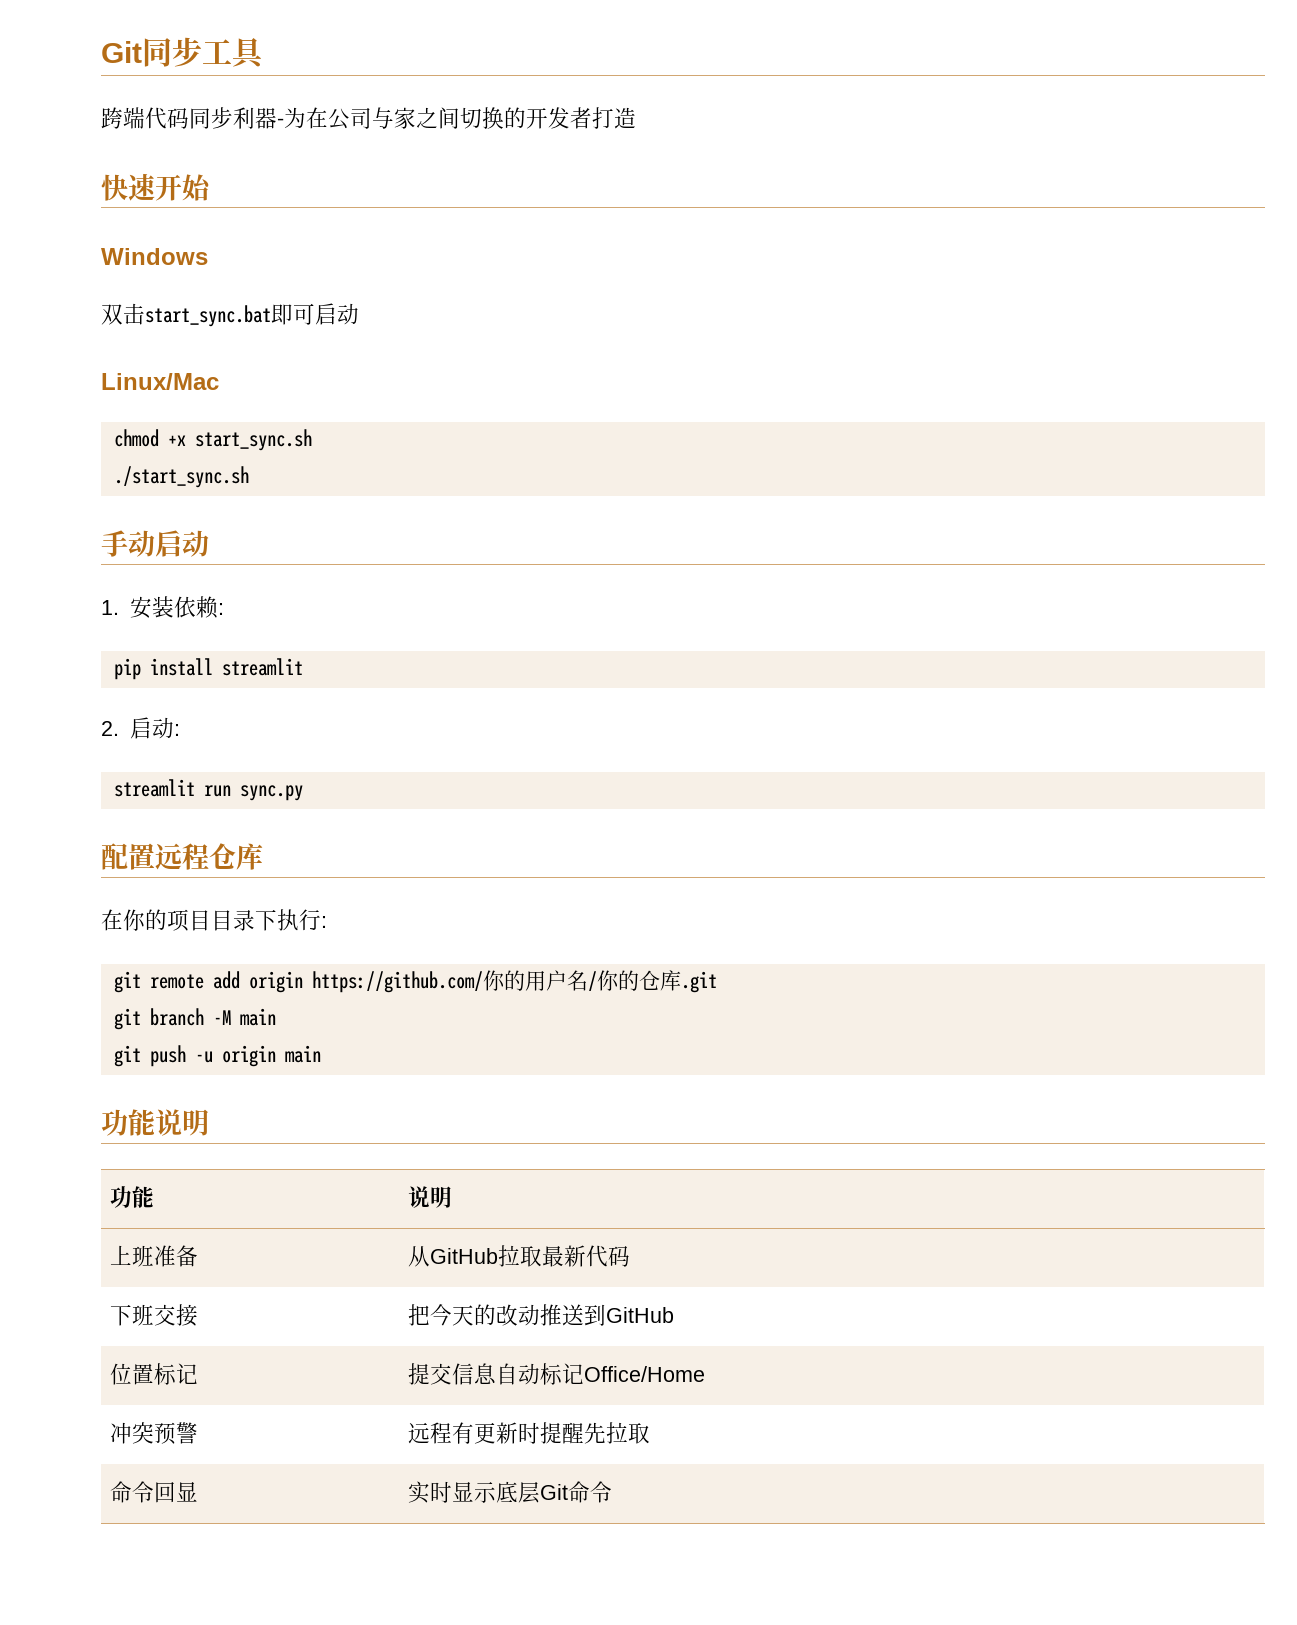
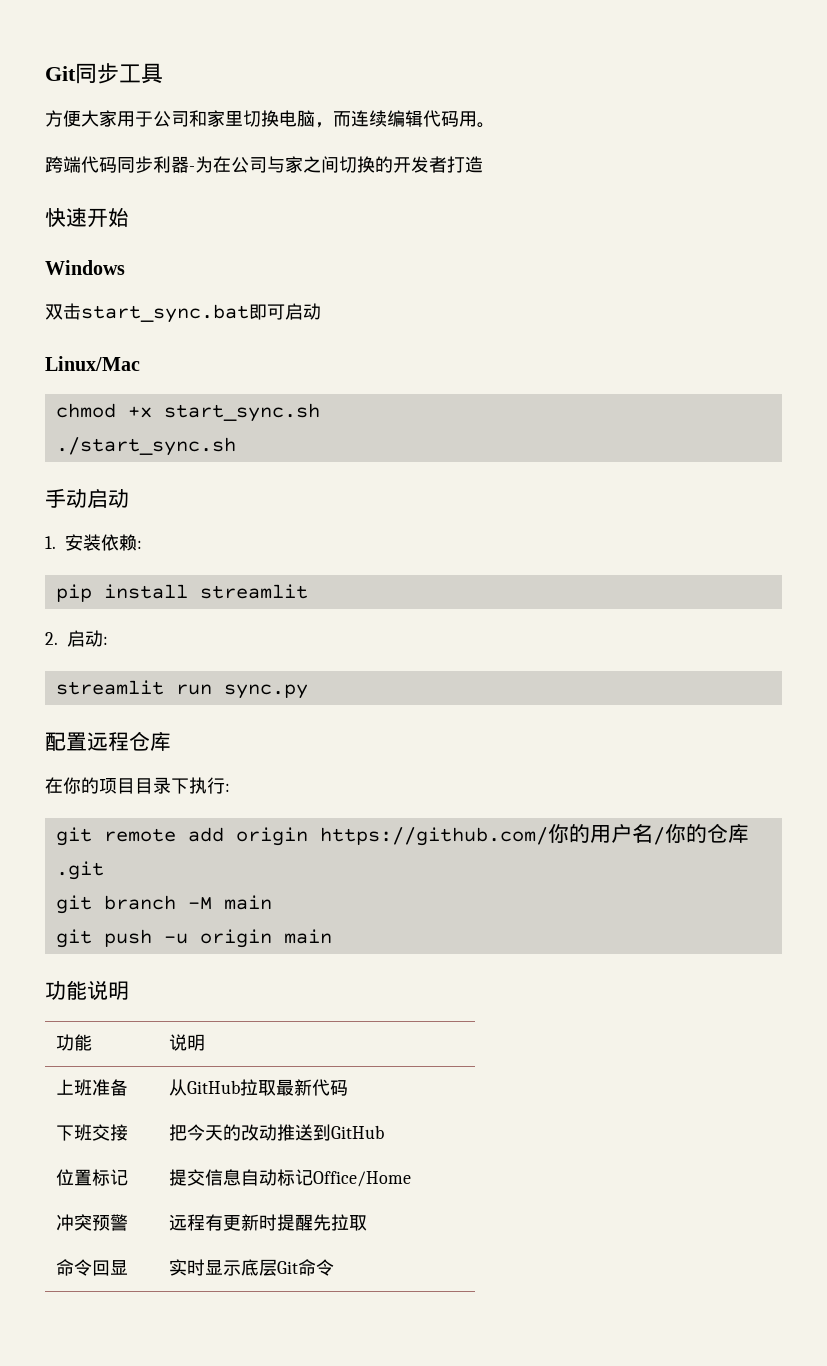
(266, 53) none -> [45,110,495,128] // 方便大家用于公司和家里切换电脑，而连续编辑代码用。

